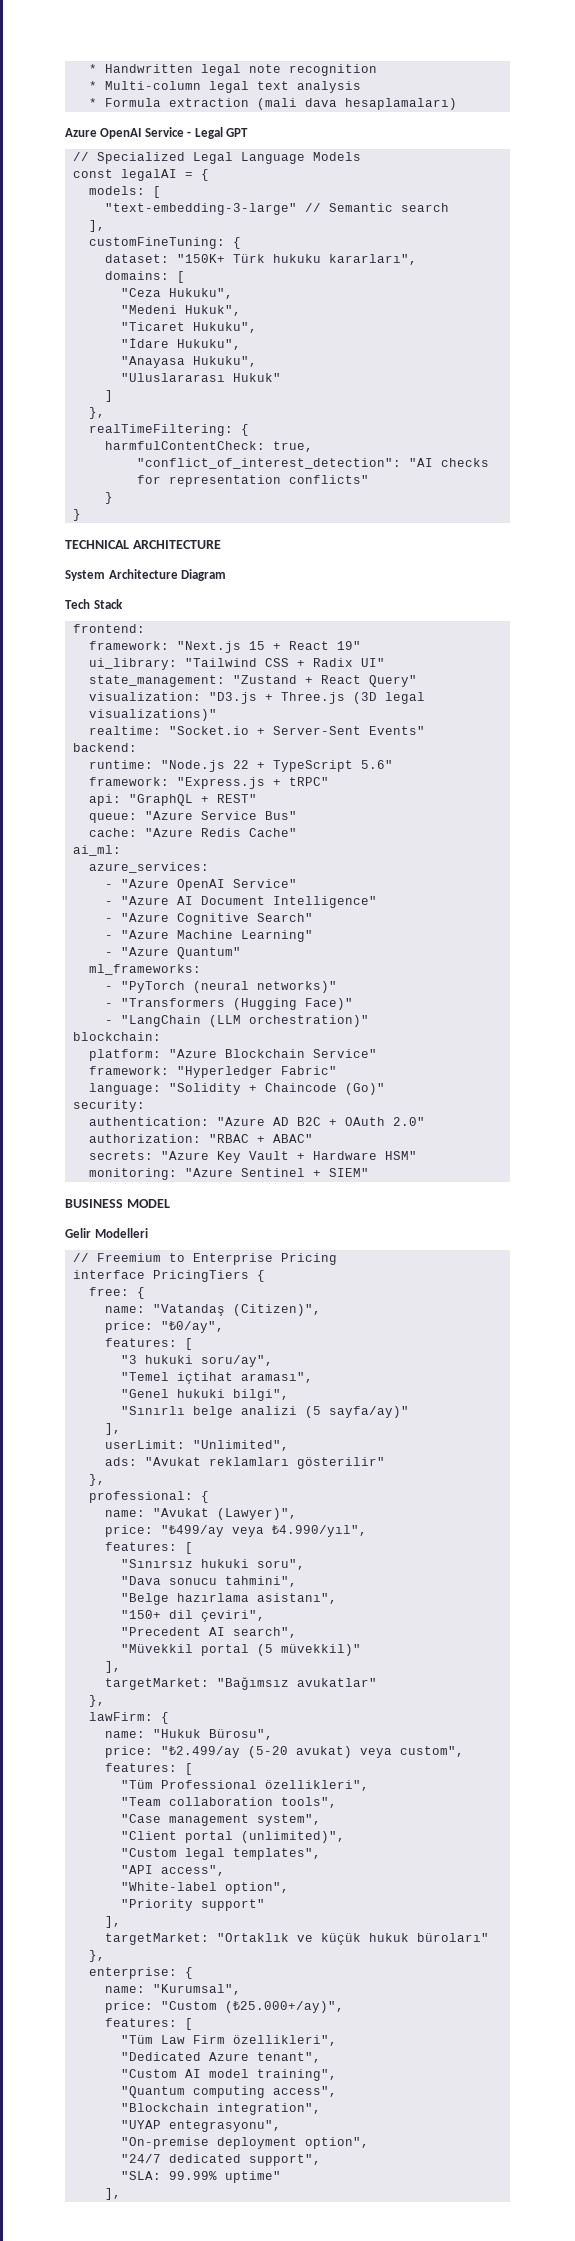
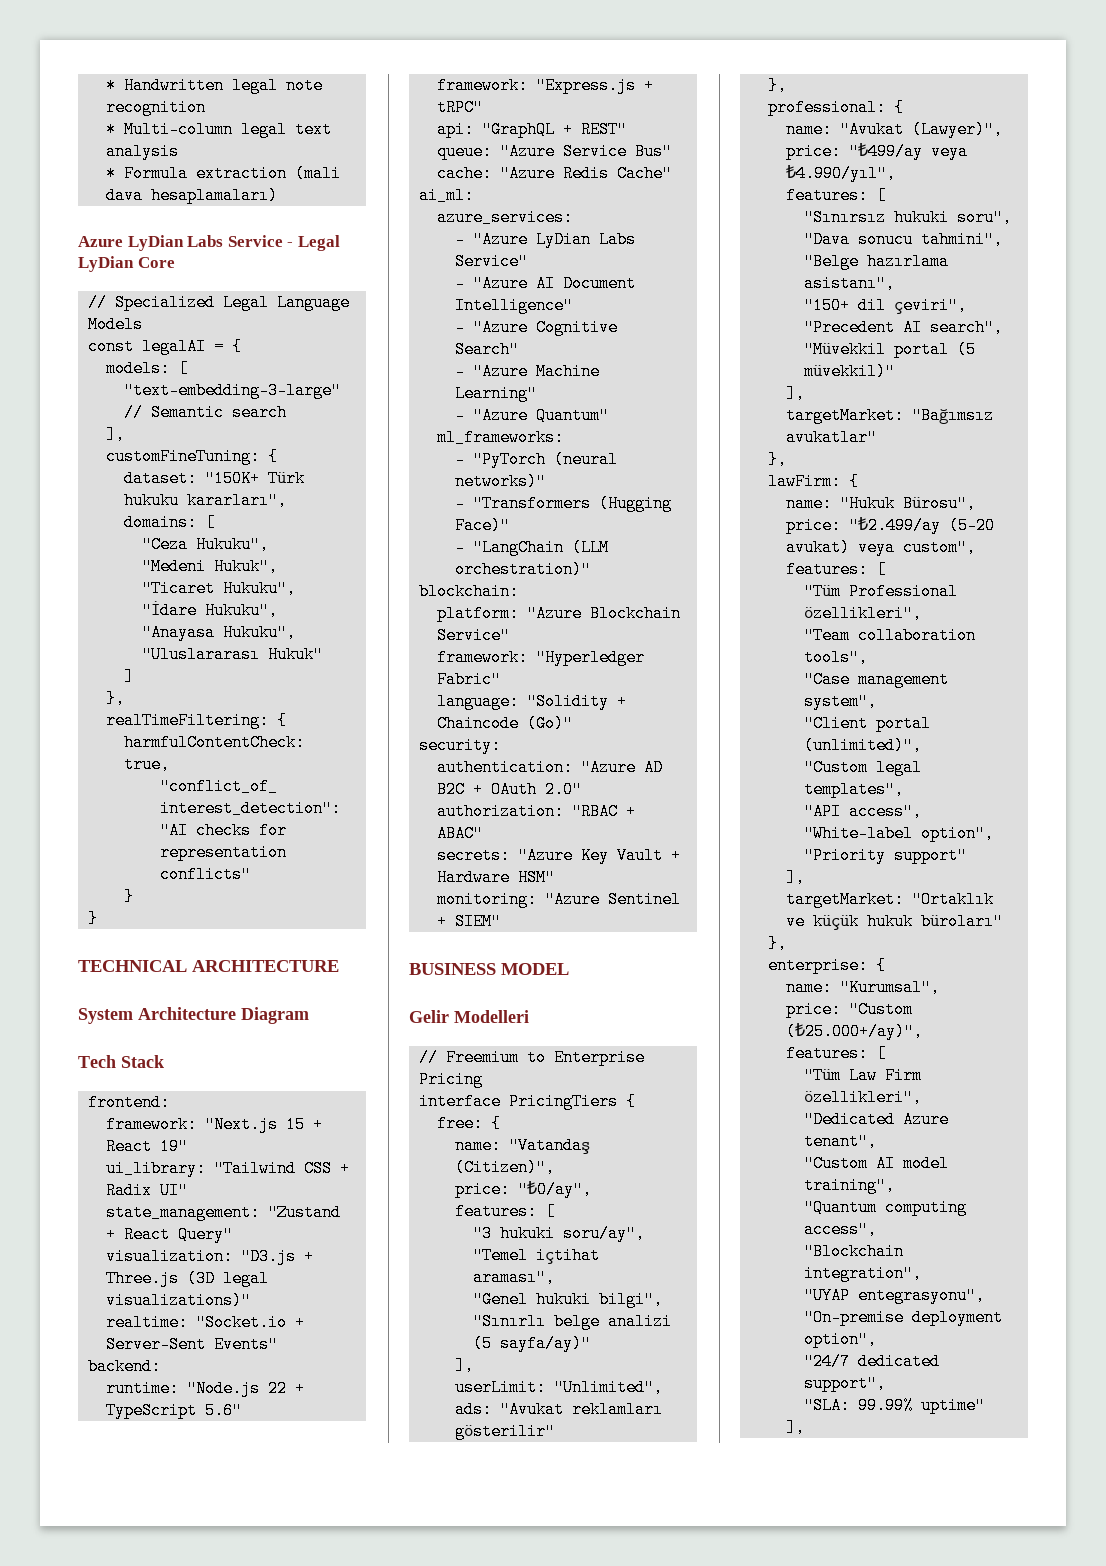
[100,128,142,139] OpenAI -> [127,235,224,251] LyDian Labs
[225,128,248,137] GPT -> [78,256,175,272] LyDian Core
[176,879,225,891] OpenAI -> [536,231,637,248] LyDian Labs

